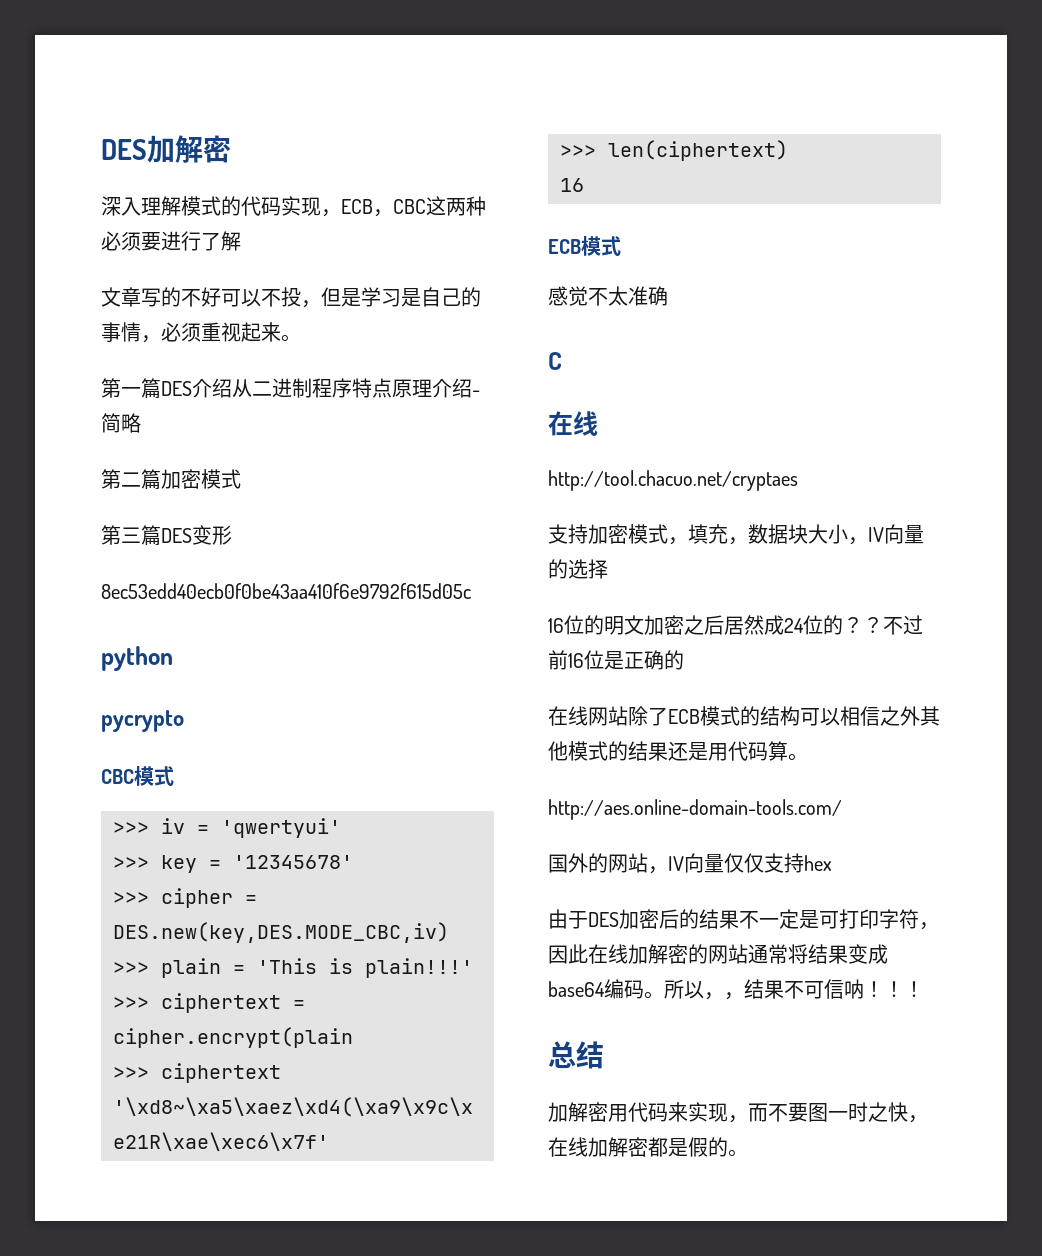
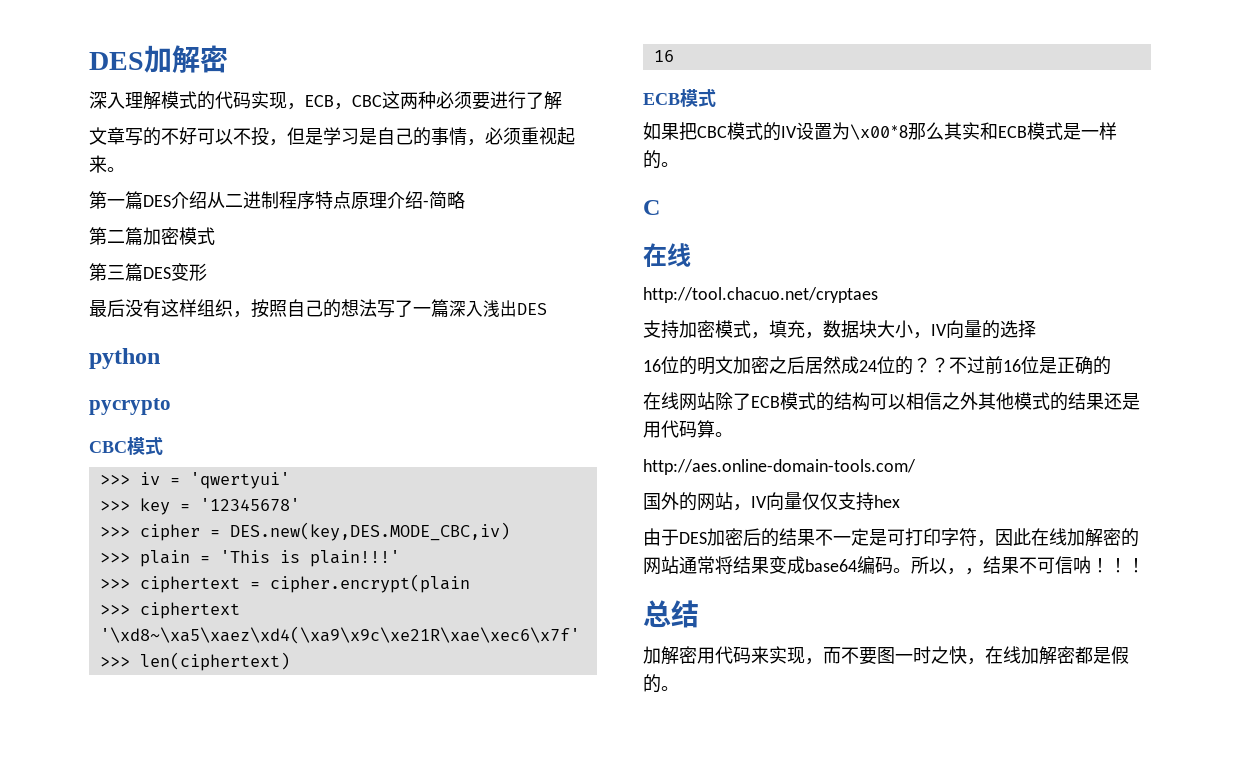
[101,583,471,599] 8ec53edd40ecb0f0be43aa410f6e9792f615d05c -> [89,299,547,318] 最后没有这样组织，按照自己的想法写了一篇深入浅出DES
[548,286,668,306] 感觉不太准确 -> [643,122,1117,141] [643,150,679,169] 如果把CBC模式的IV设置为\x00*8那么其实和ECB模式是一样的。

